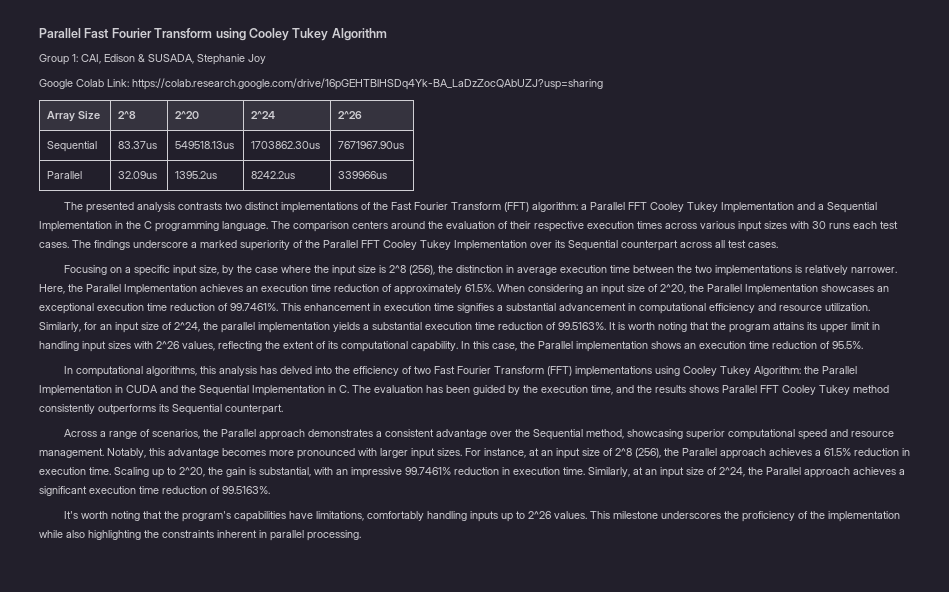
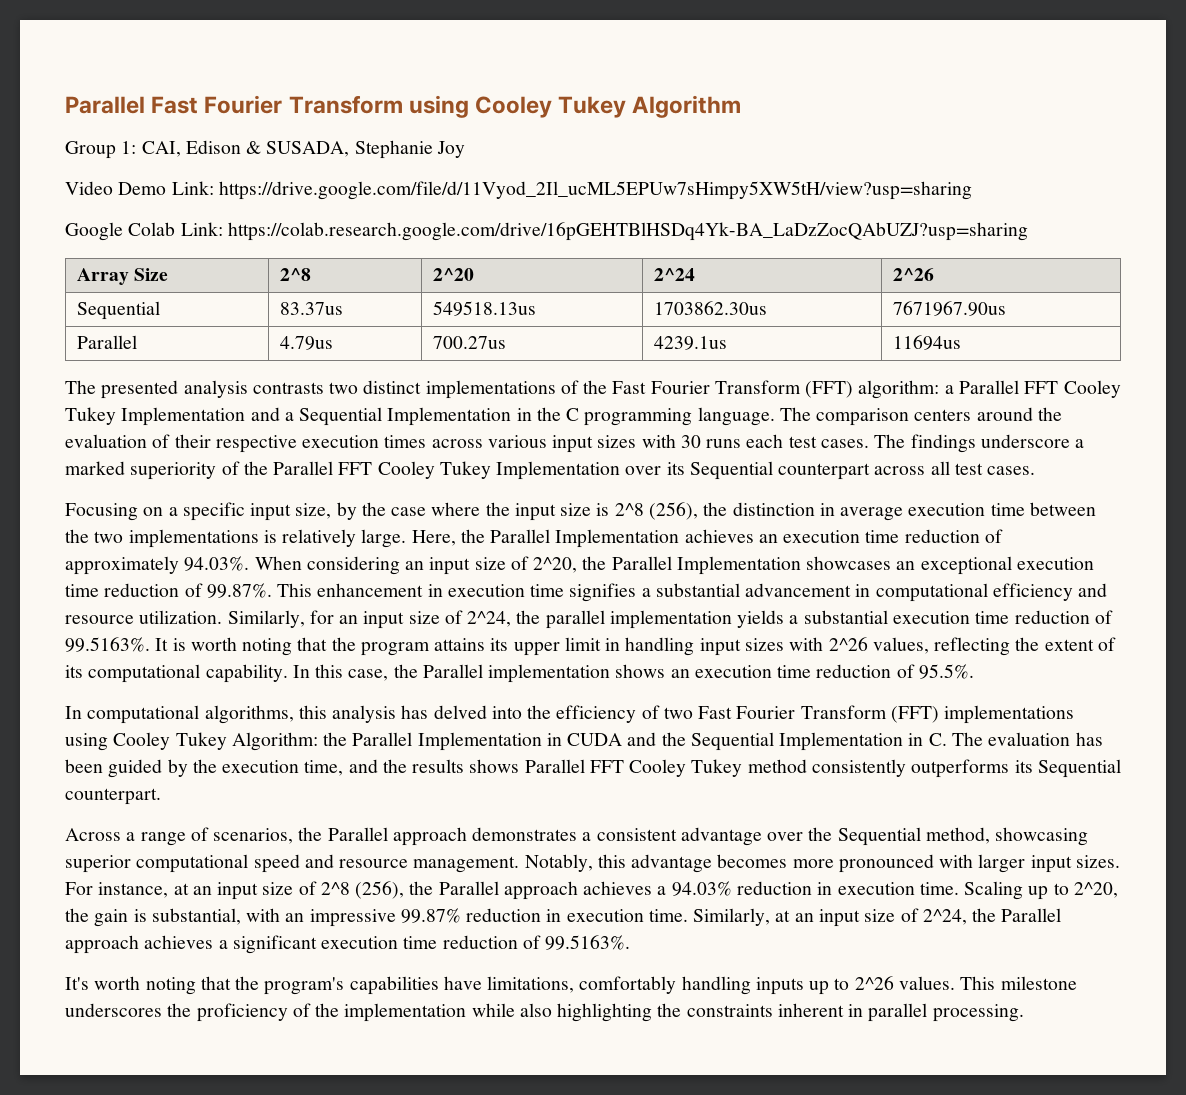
(266, 59) none -> [65,181,972,200] // Video Demo Link: https://drive.google.com/file/d/11Vyod_2Il_ucML5EPUw7sHimpy5XW5tH/view?usp=sharing
[118,171,158,179] [175,171,218,179] [251,171,296,179] [338,171,388,179] 32.09us | 1395.2us | 8242.2us | 339966us -> [280,336,334,350] [433,336,507,349] [654,336,728,350] [893,335,962,350] 4.79us | 700.27us | 4239.1us | 11694us
[850,267,897,273] narrower. -> [361,529,407,548] large.
[465,284,494,292] 61.5%. -> [184,556,250,571] 94.03%.
[230,303,278,311] 99.7461%. -> [206,583,272,598] 99.87%.
[824,448,851,456] 61.5% -> [671,881,732,896] 94.03%
[405,467,451,475] 99.7461% -> [400,908,461,923] 99.87%

